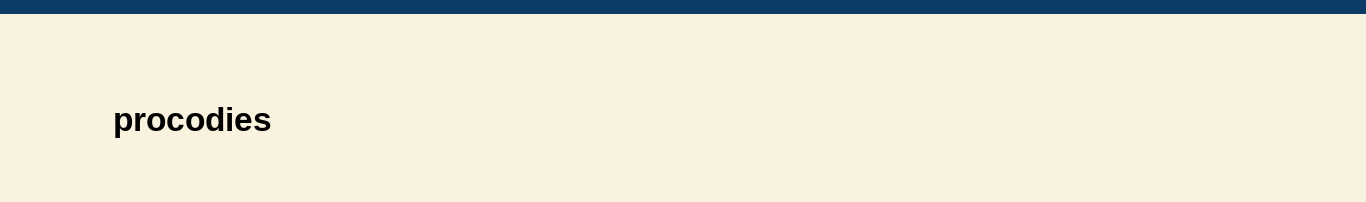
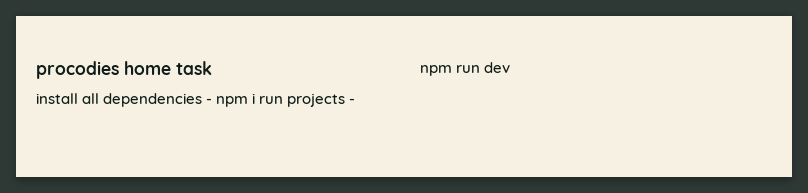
(272, 122) none -> [124,61,212,75] [36,93,356,107] [420,62,511,76] home task // install all dependencies - npm i run projects - npm run dev

